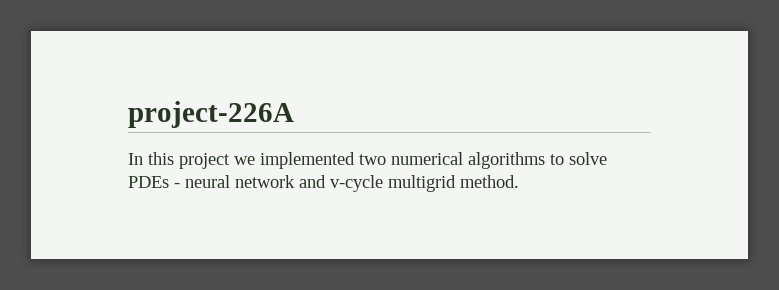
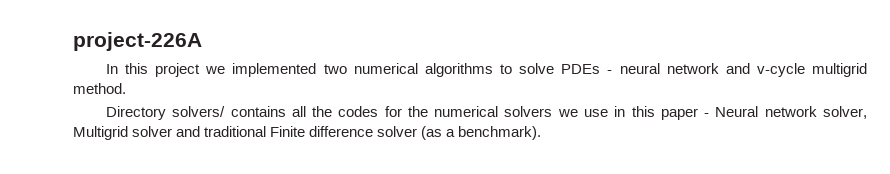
(519, 181) none -> [105,106,868,120] [73,126,542,140] // Directory solvers/ contains all the codes for the numerical solvers we use in this paper - Neural network solver, Multigrid solver and traditional Finite difference solver (as a benchmark).

